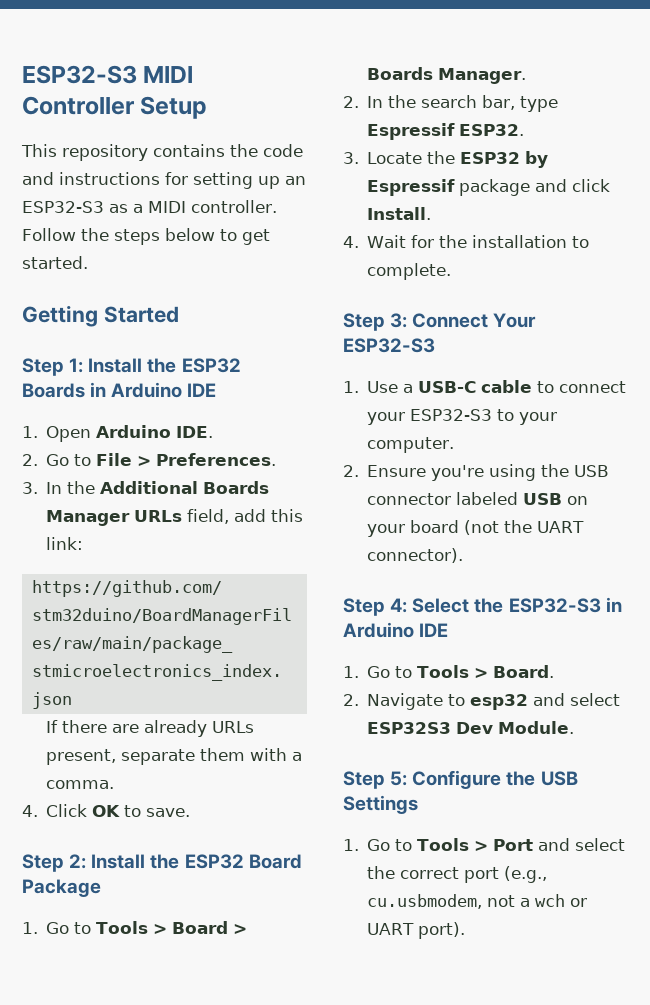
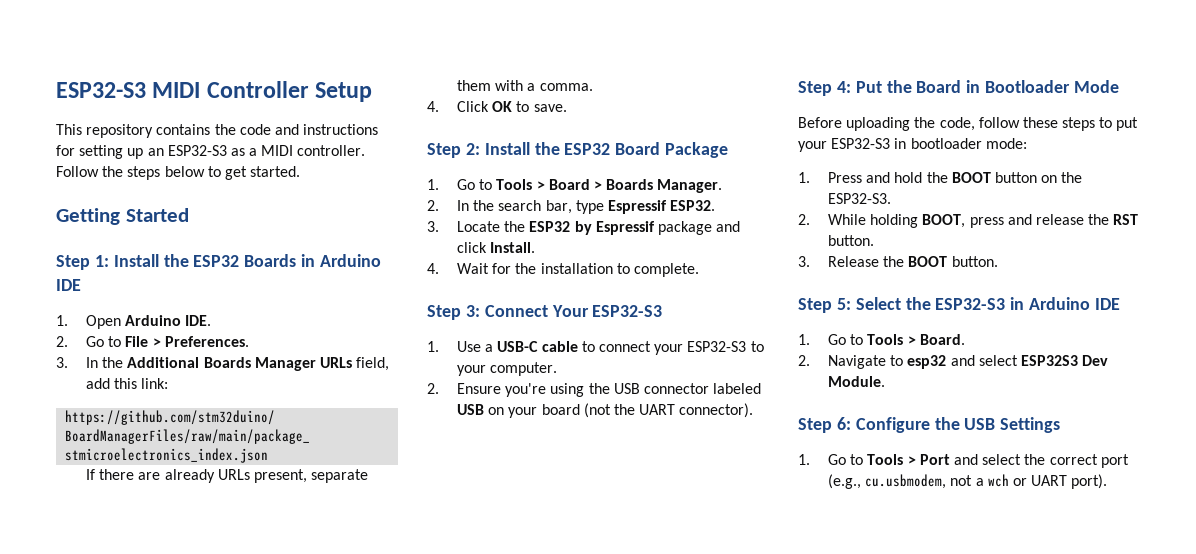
(408, 605) none -> [855,80,1120,93] [798,117,1139,131] [798,138,1027,152] [798,172,1083,183] [828,193,892,204] [798,214,1139,228] [828,235,875,246] [798,256,998,267] [798,298,851,313] Put the Board in Bootloader Mode // Before uploading the code, follow these steps to put your ESP32-S3 in bootloader mode: // 1. Press and hold the BOOT button on the ESP32-S3. // 2. While holding BOOT, press and release the RST button. // 3. Release the BOOT button. // Step 5:
[390,771,408,786] 5: -> [836,417,851,430] 6:

